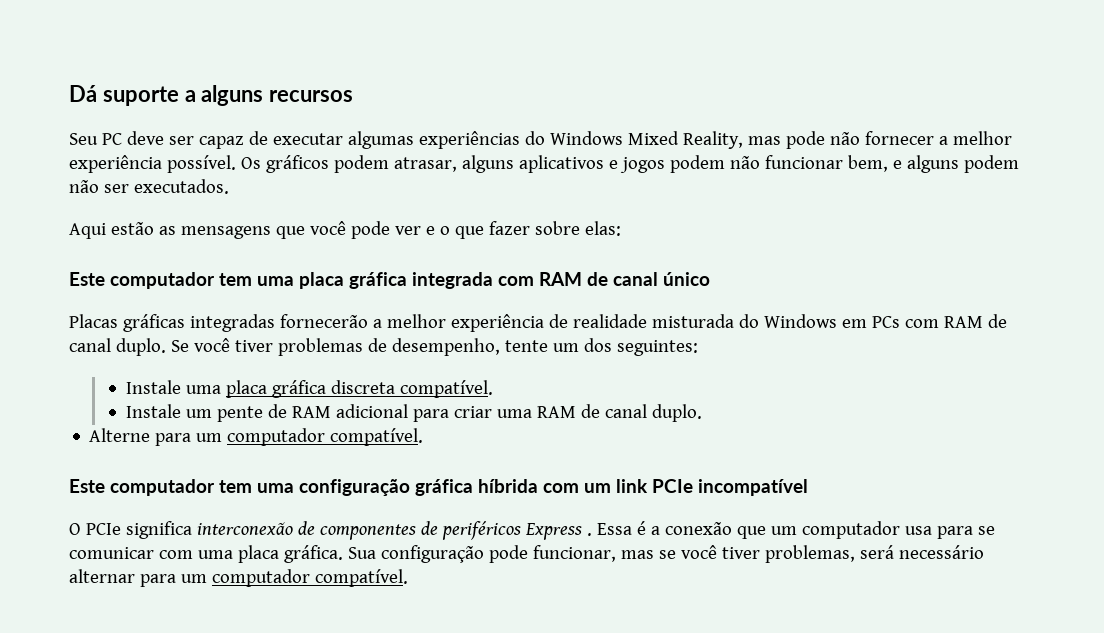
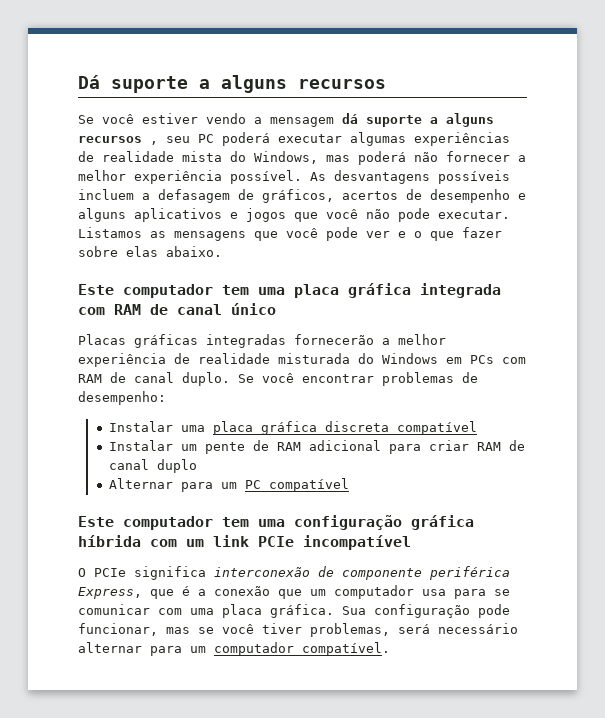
[69,131,825,149] Seu PC deve ser capaz de executar algumas experiências do Windows Mixed Reality, mas pode -> [78,113,494,127] [78,132,510,146] [78,151,406,165] Se você estiver vendo a mensagem dá suporte a alguns recursos , seu PC poderá executar algumas experiências de realidade mista do Windows, mas poderá
[240,155,1019,173] [69,179,229,194] [69,222,154,239] Os gráficos podem atrasar, alguns aplicativos e jogos podem não funcionar bem, e alguns podem não ser executados. // Aqui estão -> [310,170,510,184] [78,189,526,203] [78,208,510,222] [78,227,142,238] As desvantagens possíveis incluem a defasagem de gráficos, acertos de desempenho e alguns aplicativos e jogos que você não pode executar. Listamos
[584,221,621,236] elas: -> [126,246,222,257] elas abaixo.
[234,340,273,352] tiver -> [302,374,374,383] encontrar
[391,338,698,356] [125,380,181,394] desempenho, tente um dos seguintes: // Instale -> [78,391,166,405] [109,421,174,432] desempenho: // Instalar
[399,380,493,398] [125,404,181,418] compatível. // Instale -> [397,421,478,435] [109,440,174,451] compatível // Instalar
[496,404,702,422] [89,428,424,446] uma RAM de canal duplo. // Alterne para um computador compatível. -> [477,440,526,451] [109,459,198,473] [109,478,350,492] RAM de canal duplo // Alternar para um PC compatível
[319,521,632,540] componentes de periféricos Express . Essa -> [342,566,510,580] [78,587,174,599] componente periférica Express, que

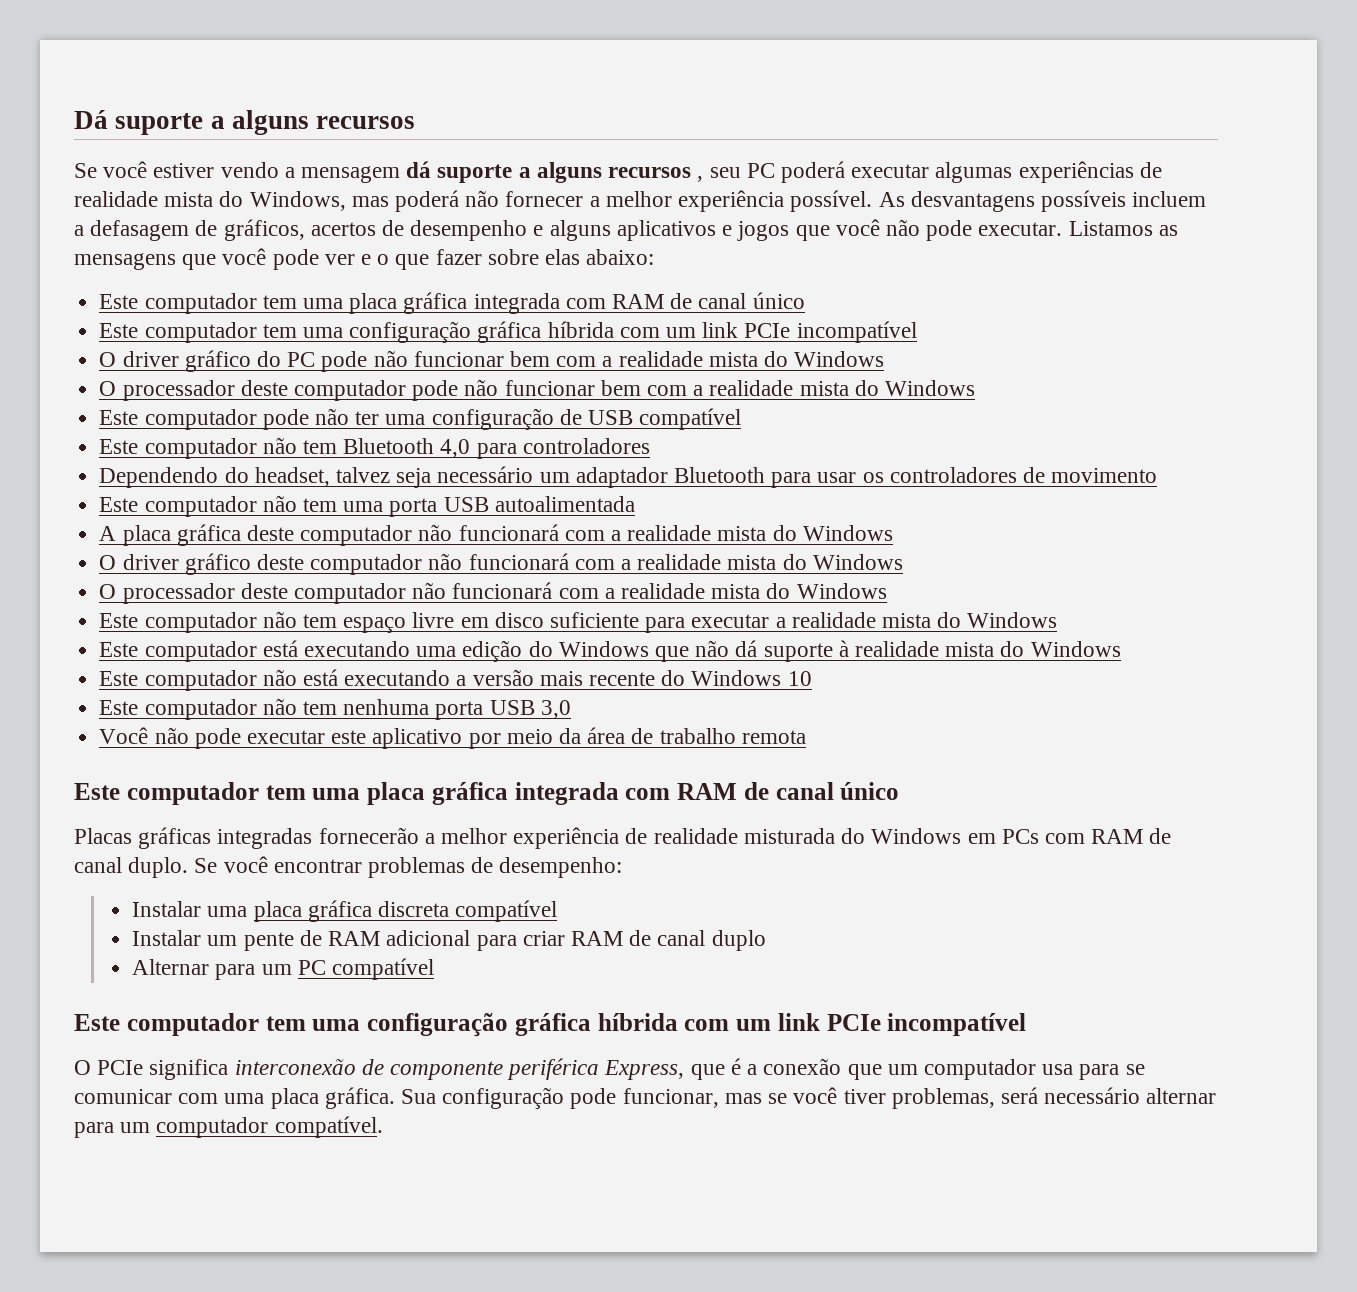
[166,246,222,257] abaixo. -> [586,249,655,265] [99,292,805,314] [99,321,917,343] [99,350,885,372] [99,379,976,401] [99,408,742,430] [99,437,650,459] [99,466,1158,488] [99,495,635,517] [99,524,893,546] [99,553,903,575] [99,582,887,604] [99,611,1058,633] [99,640,1121,662] [99,669,812,691] [99,698,571,720] [99,727,806,749] abaixo: // Este computador tem uma placa gráfica integrada com RAM de canal único // Este computador tem uma configuração gráfica híbrida com um link PCIe incompatível // O driver gráfico do PC pode não funcionar bem com a realidade mista do Windows // O processador deste computador pode não funcionar bem com a realidade mista do Windows // Este computador pode não ter uma configuração de USB compatível // Este computador não tem Bluetooth 4,0 para controladores // Dependendo do headset, talvez seja necessário um adaptador Bluetooth para usar os controladores de movimento // Este computador não tem uma porta USB autoalimentada // A placa gráfica deste computador não funcionará com a realidade mista do Windows // O driver gráfico deste computador não funcionará com a realidade mista do Windows // O processador deste computador não funcionará com a realidade mista do Windows // Este computador não tem espaço livre em disco suficiente para executar a realidade mista do Windows // Este computador está executando uma edição do Windows que não dá suporte à realidade mista do Windows // Este computador não está executando a versão mais recente do Windows 10 // Este computador não tem nenhuma porta USB 3,0 // Você não pode executar este aplicativo por meio da área de trabalho remota

